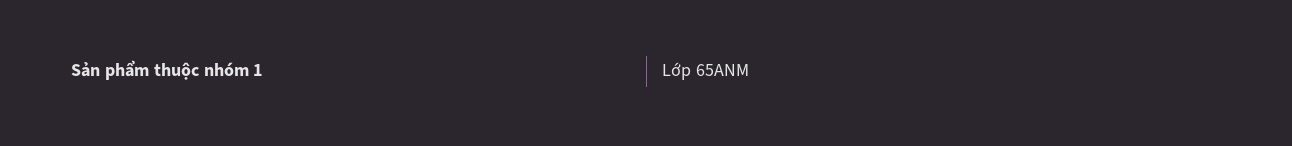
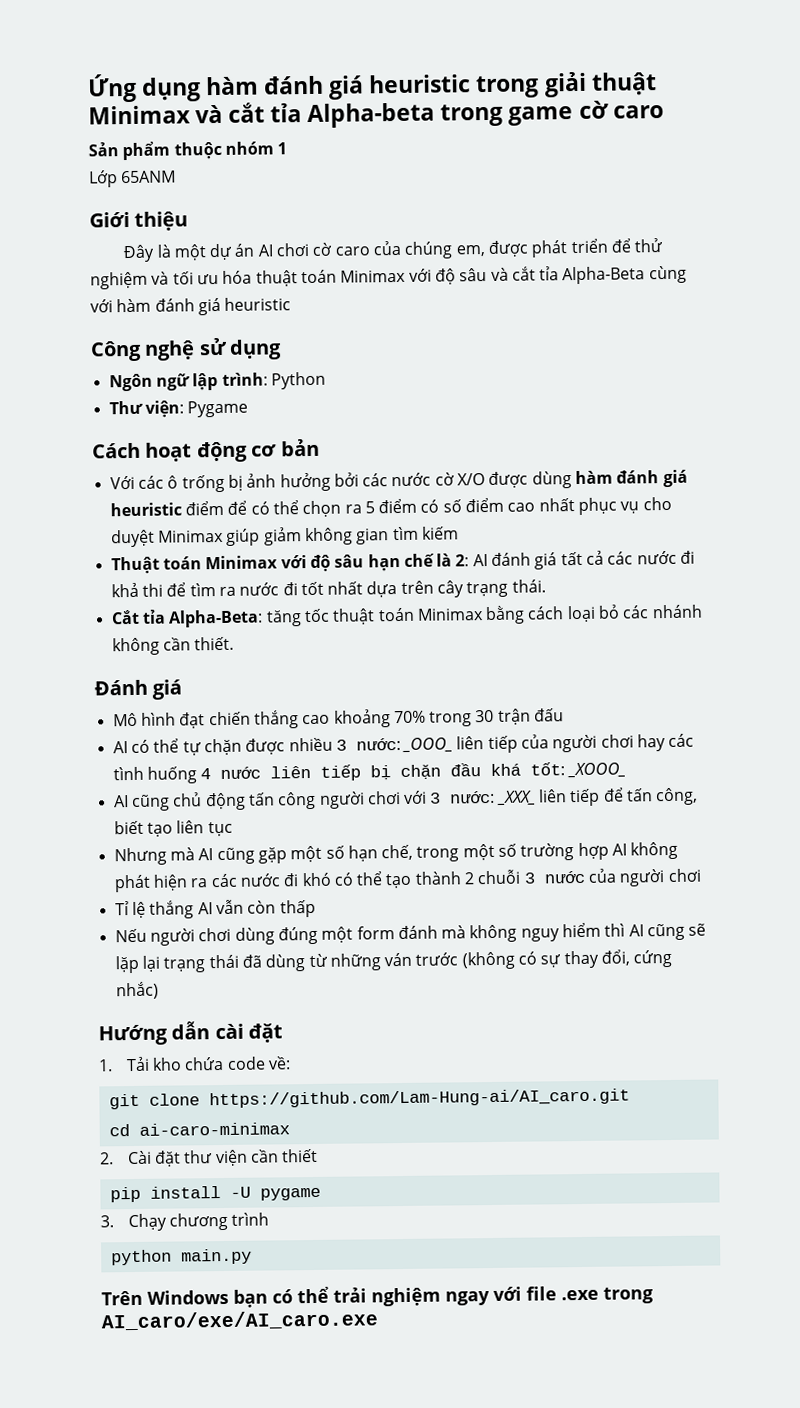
(71, 69) none -> [87,71,657,103] [88,100,664,128] Ứng dụng hàm đánh giá heuristic trong giải thuật Minimax và cắt tỉa Alpha-beta trong game cờ caro //
(749, 70) none -> [89,211,189,231] [123,238,664,263] [90,265,687,290] [90,297,292,316] [90,337,283,362] [108,371,326,392] [108,400,249,418] [92,438,320,463] [109,469,688,493] [109,496,672,518] [110,526,459,548] [110,550,696,575] [110,579,546,598] [110,604,703,628] [111,636,235,656] [94,679,183,700] [112,708,565,729] [112,733,695,756] [112,762,626,784] [113,787,699,812] [113,820,233,837] [113,841,679,866] [113,868,702,893] [114,899,316,919] [114,922,707,946] [114,949,673,974] [115,981,159,1000] [98,1021,284,1046] [98,1056,291,1072] [108,1088,630,1110] [108,1122,290,1137] [99,1148,319,1167] [109,1186,321,1203] [100,1212,270,1232] [110,1248,252,1266] [101,1286,653,1308] [101,1310,378,1331] // Giới thiệu // Đây là một dự án AI chơi cờ caro của chúng em, được phát triển để thử nghiệm và tối ưu hóa thuật toán Minimax với độ sâu và cắt tỉa Alpha-Beta cùng với hàm đánh giá heuristic // Công nghệ sử dụng // Ngôn ngữ lập trình: Python // Thư viện: Pygame // Cách hoạt động cơ bản // Với các ô trống bị ảnh hưởng bởi các nước cờ X/O được dùng hàm đánh giá heuristic điểm để có thể chọn ra 5 điểm có số điểm cao nhất phục vụ cho duyệt Minimax giúp giảm không gian tìm kiếm // Thuật toán Minimax với độ sâu hạn chế là 2: AI đánh giá tất cả các nước đi khả thi để tìm ra nước đi tốt nhất dựa trên cây trạng thái. // Cắt tỉa Alpha-Beta: tăng tốc thuật toán Minimax bằng cách loại bỏ các nhánh không cần thiết. // Đánh giá // Mô hình đạt chiến thắng cao khoảng 70% trong 30 trận đấu // AI có thể tự chặn được nhiều 3 nước: _OOO_ liên tiếp của người chơi hay các tình huống 4 nước liên tiếp bị chặn đầu khá tốt: _XOOO_ // AI cũng chủ động tấn công người chơi với 3 nước: _XXX_ liên tiếp để tấn công, biết tạo liên tục // Nhưng mà AI cũng gặp một số hạn chế, trong một số trường hợp AI không phát hiện ra các nước đi khó có thể tạo thành 2 chuỗi 3 nước của người chơi // Tỉ lệ thắng AI vẫn còn thấp // Nếu người chơi dùng đúng một form đánh mà không nguy hiểm thì AI cũng sẽ lặp lại trạng thái đã dùng từ những ván trước (không có sự thay đổi, cứng nhắc) // Hướng dẫn cài đặt // 1. Tải kho chứa code về: // git clone https://github.com/Lam-Hung-ai/AI_caro.git // cd ai-caro-minimax // 2. Cài đặt thư viện cần thiết // pip install -U pygame // 3. Chạy chương trình // python main.py // Trên Windows bạn có thể trải nghiệm ngay với file .exe trong AI_caro/exe/AI_caro.exe

